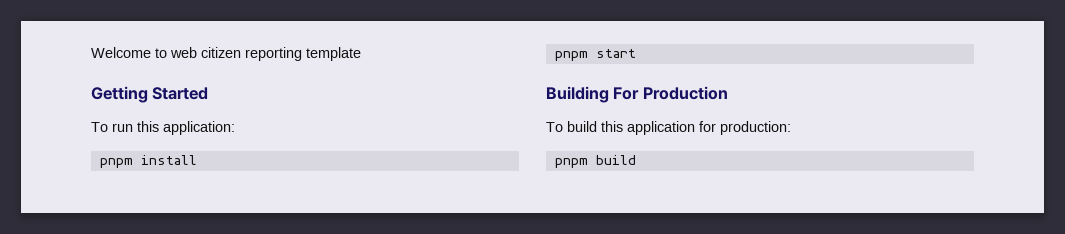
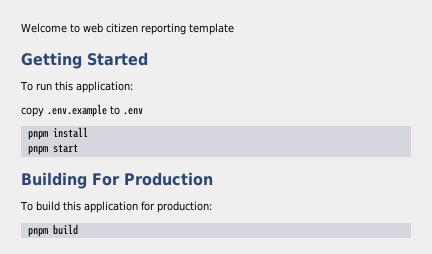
(235, 128) none -> [21,104,143,117] // copy .env.example to .env

